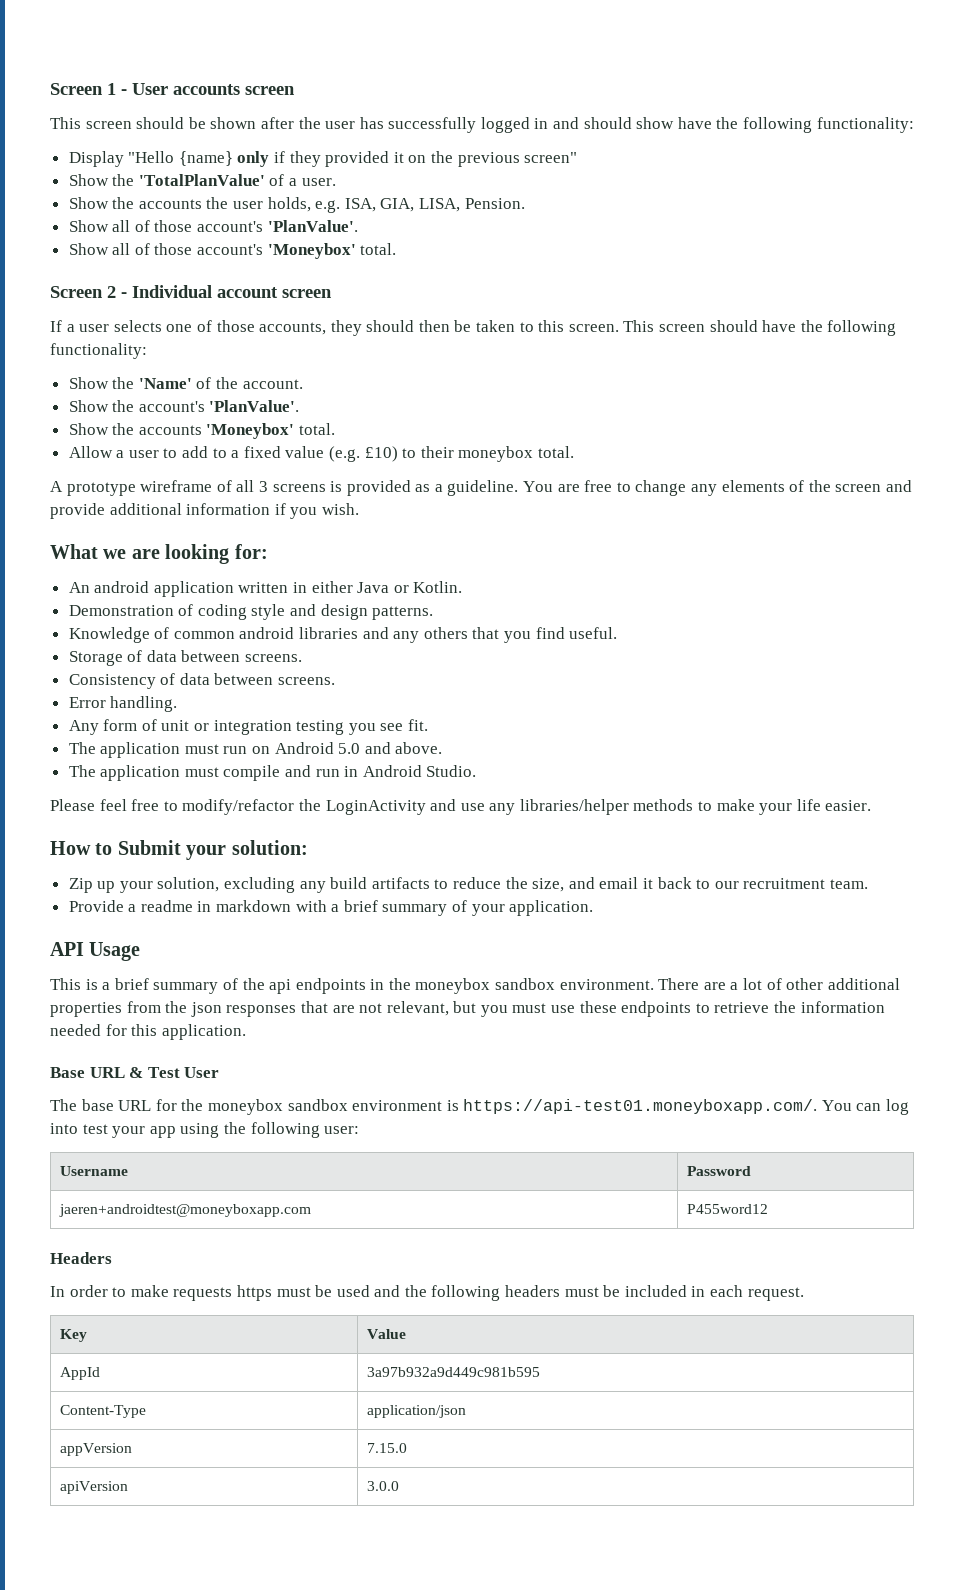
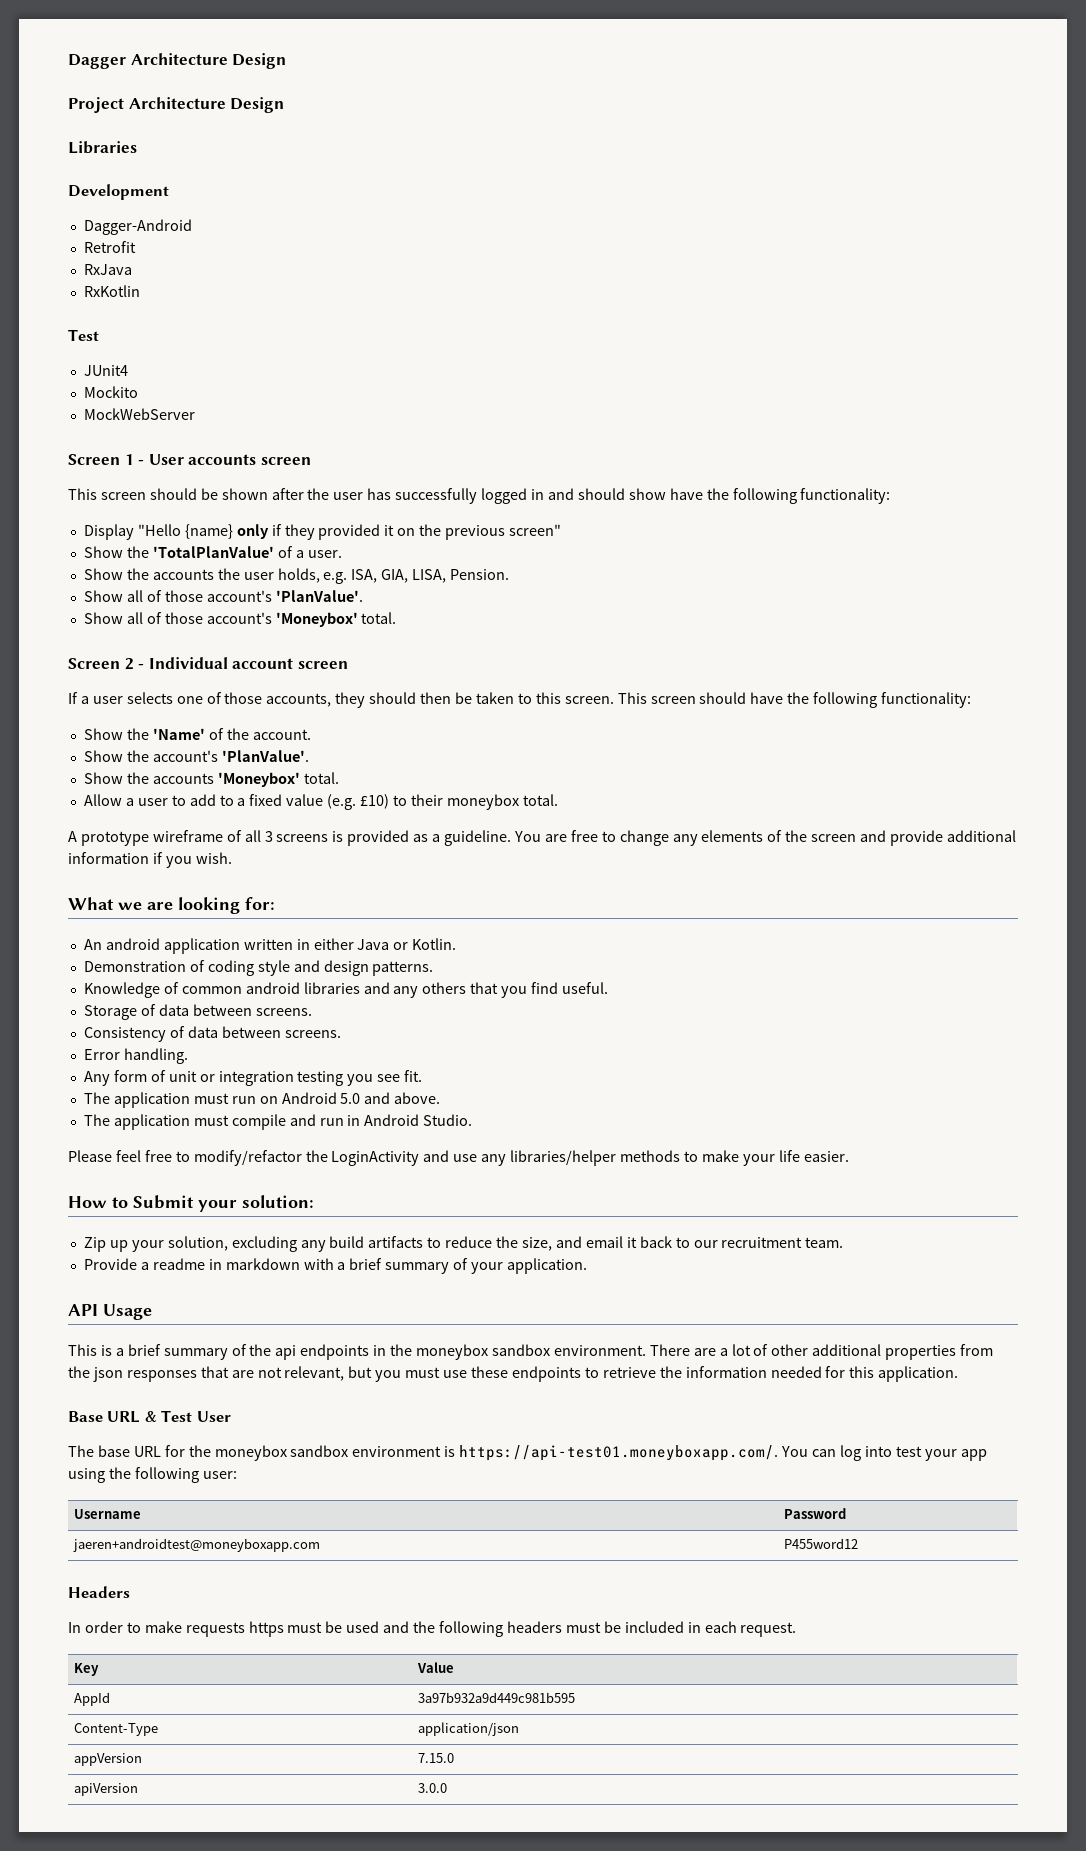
(50, 89) none -> [68,53,287,69] [68,97,285,113] [68,141,137,154] [68,184,169,200] [83,219,192,235] [83,241,136,253] [83,264,132,275] [83,285,140,297] [68,329,99,341] [83,365,128,376] [83,386,138,398] [83,408,195,420] Dagger Architecture Design // Project Architecture Design // Libraries // Development // Dagger-Android // Retrofit // RxJava // RxKotlin // Test // JUnit4 // Mockito // MockWebServer //

